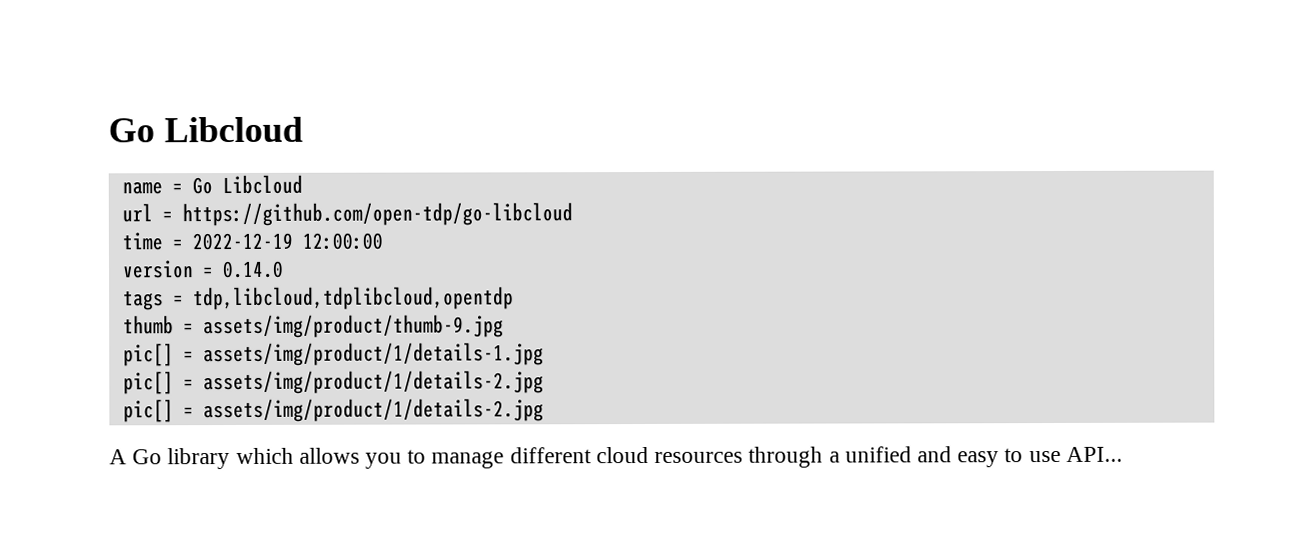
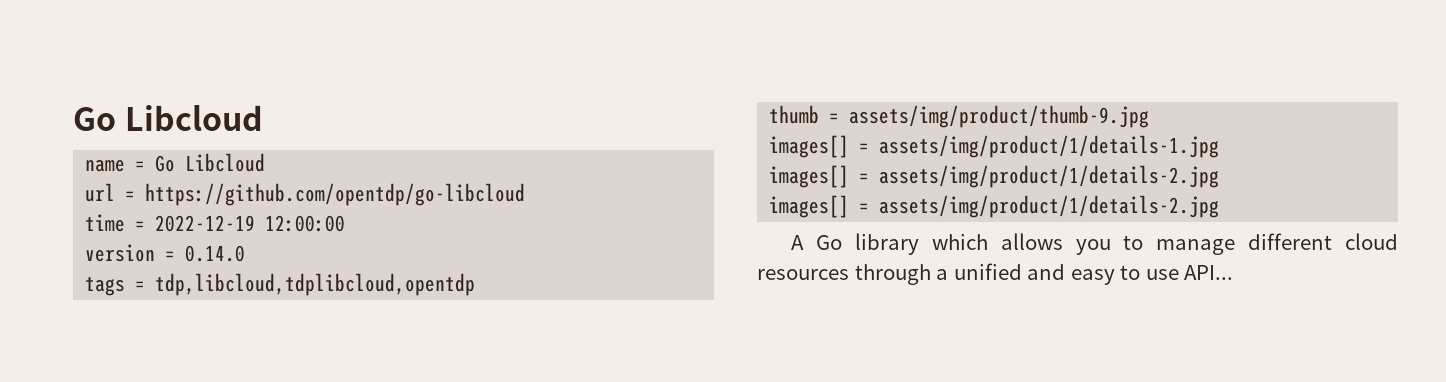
[181,202,573,227] https://github.com/open-tdp/go-libcloud -> [145,183,526,206] https://github.com/opentdp/go-libcloud
[122,343,174,367] pic[] -> [769,135,850,158] images[]
[122,370,544,395] [122,399,174,423] pic[] = assets/img/product/1/details-2.jpg // pic[] -> [769,165,1220,188] [769,195,850,218] images[] = assets/img/product/1/details-2.jpg // images[]

